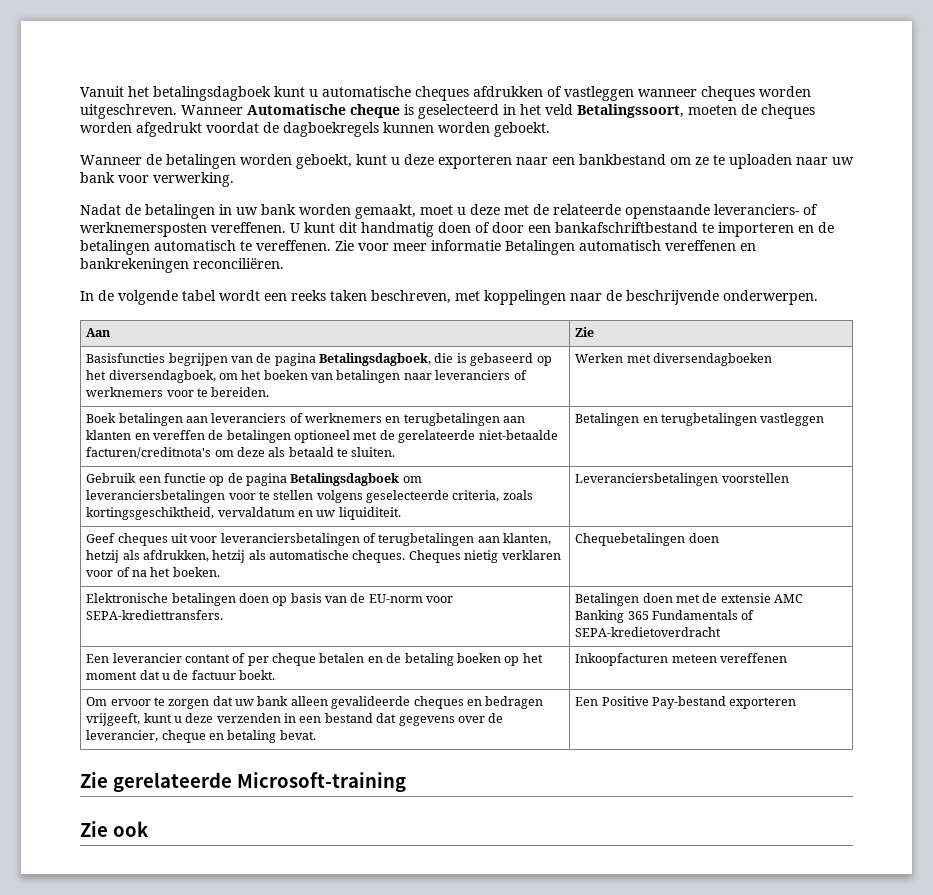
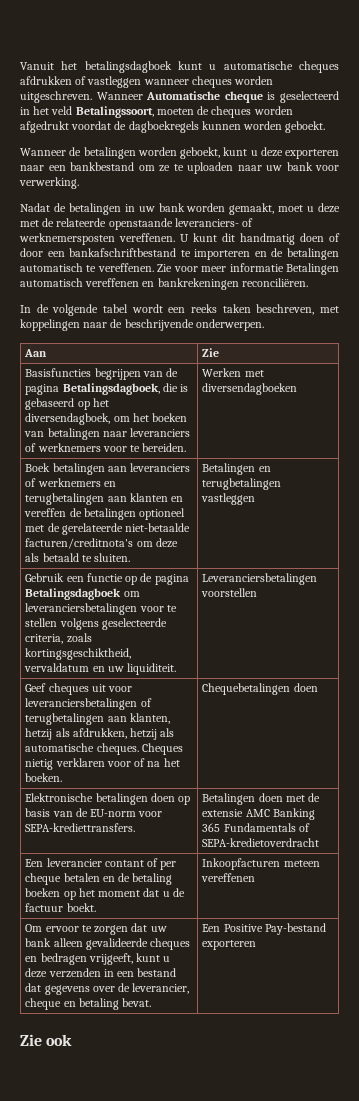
[80,772,406,792] // Zie gerelateerde Microsoft-training -> (257, 945) none

